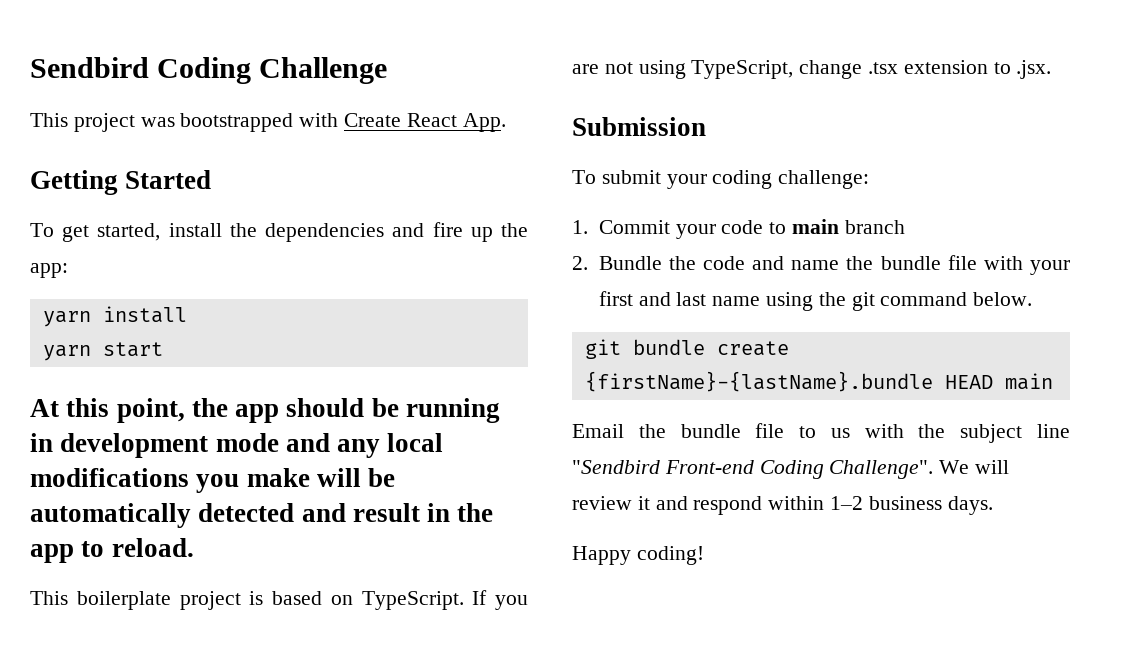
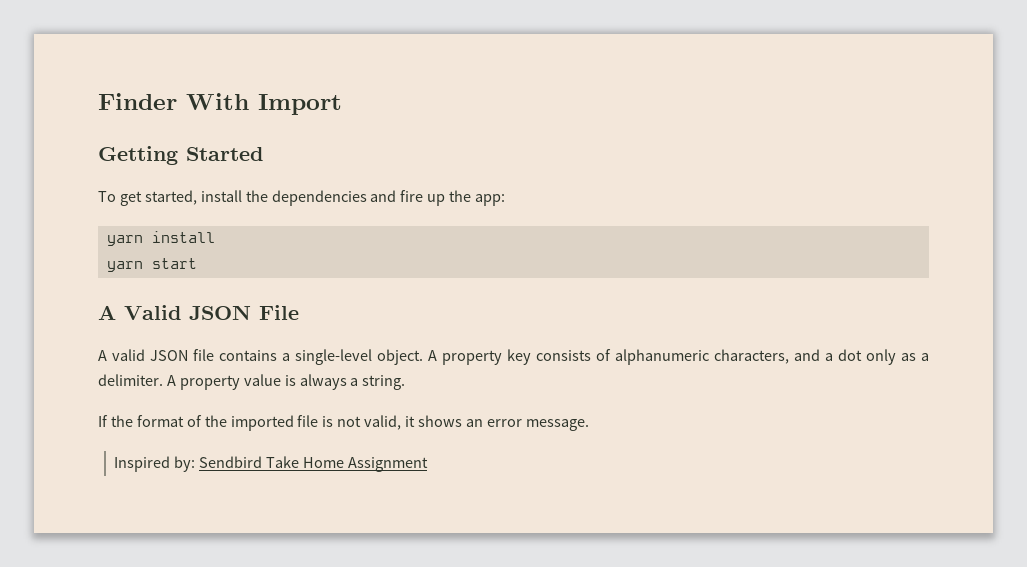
[30,57,388,84] [30,113,506,132] Sendbird Coding Challenge // This project was bootstrapped with Create React App. -> [98,93,342,115] Finder With Import
[30,398,501,423] [30,433,444,458] [30,468,396,493] [30,503,494,528] [30,538,194,563] [30,590,528,610] [572,60,1052,79] [572,117,706,136] [572,170,870,189] [572,219,905,239] [572,255,1070,275] [598,291,1033,311] [584,339,789,359] [584,371,1053,392] [572,423,1070,443] [572,460,1010,479] [572,496,993,515] [572,546,704,565] At this point, the app should be running in development mode and any local modifications you make will be automatically detected and result in the app to reload. // This boilerplate project is based on TypeScript. If you are not using TypeScript, change .tsx extension to .jsx. // Submission // To submit your coding challenge: // 1. Commit your code to main branch // 2. Bundle the code and name the bundle file with your first and last name using the git command below. // git bundle create {firstName}-{lastName}.bundle HEAD main // Email the bundle file to us with the subject line "Sendbird Front-end Coding Challenge". We will review it and respond within 1–2 business days. // Happy coding! -> [98,305,299,320] [98,349,929,365] [98,374,406,390] [98,415,589,431] [114,456,429,472] A Valid JSON File // A valid JSON file contains a single-level object. A property key consists of alphanumeric characters, and a dot only as a delimiter. A property value is always a string. // If the format of the imported file is not valid, it shows an error message. // Inspired by: Sendbird Take Home Assignment

